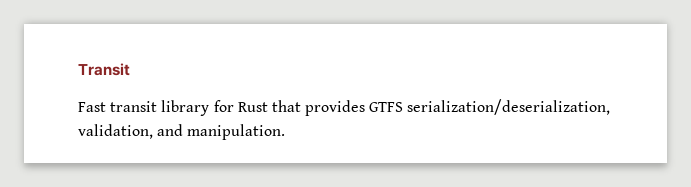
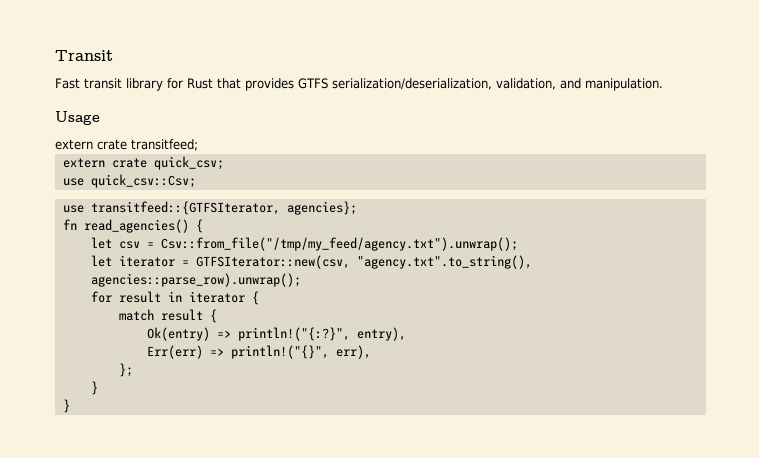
(286, 132) none -> [55,111,100,125] [55,139,198,151] [62,156,224,170] [62,174,196,188] [62,201,357,215] [62,219,203,233] [90,237,518,251] [90,255,532,269] [90,273,301,287] [90,291,259,305] [118,309,217,323] [146,327,406,341] [146,345,371,359] [118,363,133,377] [90,381,98,395] [62,399,70,413] // Usage // extern crate transitfeed; // extern crate quick_csv; // use quick_csv::Csv; // use transitfeed::{GTFSIterator, agencies}; // fn read_agencies() { // let csv = Csv::from_file("/tmp/my_feed/agency.txt").unwrap(); // let iterator = GTFSIterator::new(csv, "agency.txt".to_string(), agencies::parse_row).unwrap(); // for result in iterator { // match result { // Ok(entry) => println!("{:?}", entry), // Err(err) => println!("{}", err), // }; // } // }

